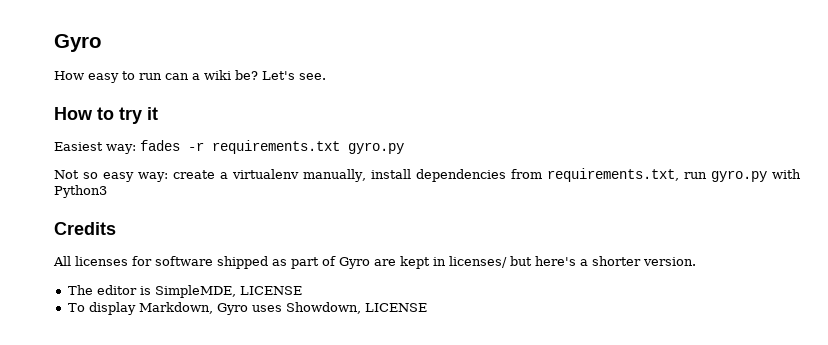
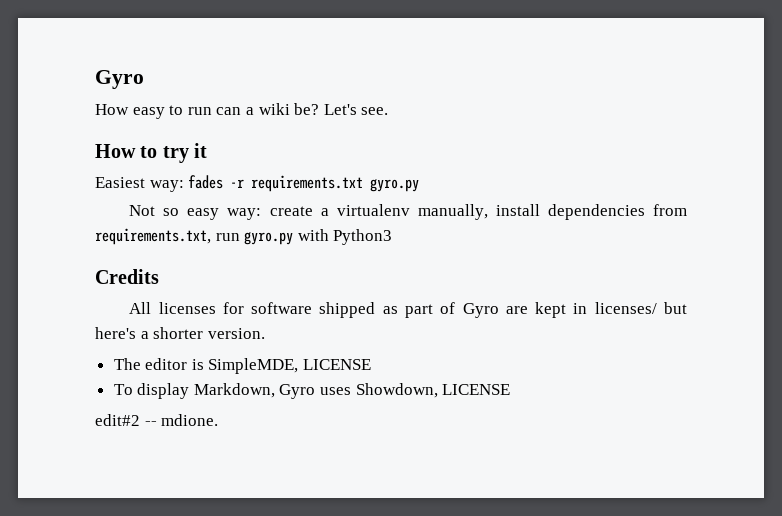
(427, 307) none -> [95,414,219,426] // edit#2 -- mdione.

